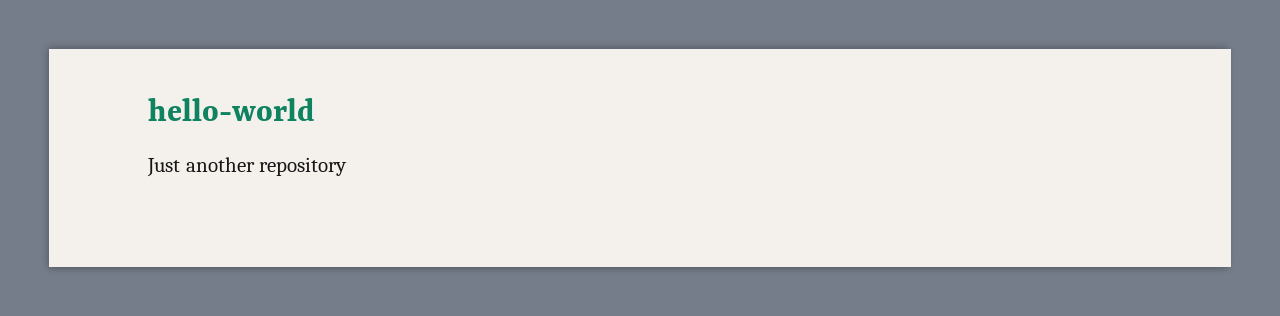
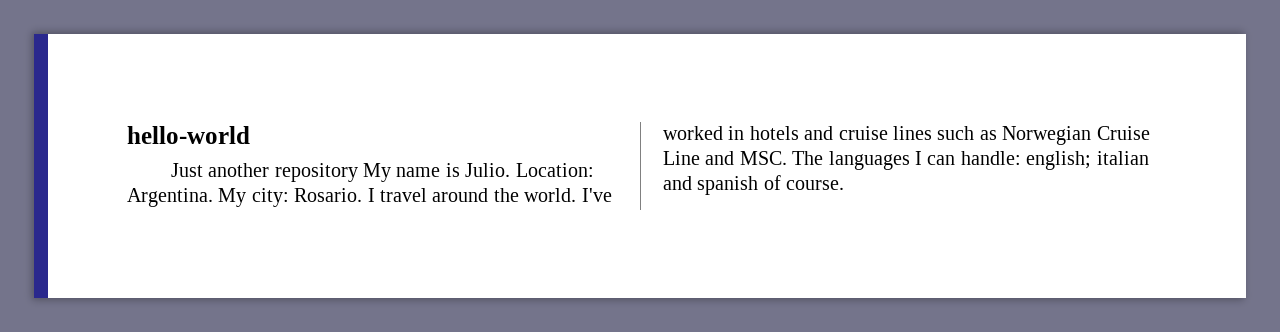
(348, 166) none -> [362,163,594,182] [127,188,612,207] [663,126,1150,145] [663,151,1149,170] [663,175,845,195] My name is Julio. Location: Argentina. My city: Rosario. I travel around the world. I've worked in hotels and cruise lines such as Norwegian Cruise Line and MSC. The languages I can handle: english; italian and spanish of course.

